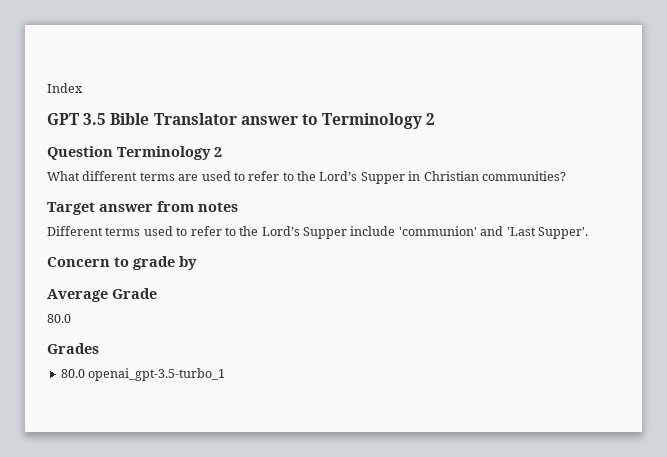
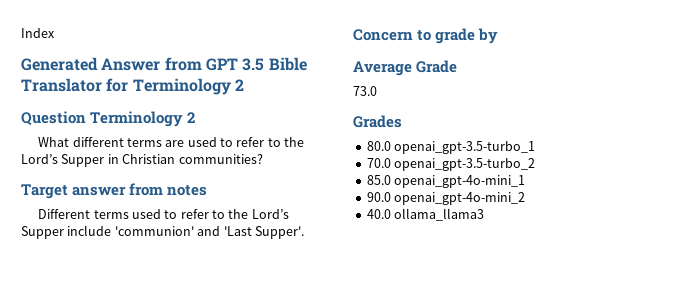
(83, 88) none -> [21,57,202,71] Generated Answer from
[240,114,318,125] answer to -> [106,78,129,92] for
[47,314,71,323] 80.0 -> [353,86,377,96] 73.0
(226, 374) none -> [366,158,536,171] [366,175,526,188] [366,192,526,205] [366,208,485,221] // 70.0 openai_gpt-3.5-turbo_2 // 85.0 openai_gpt-4o-mini_1 // 90.0 openai_gpt-4o-mini_2 // 40.0 ollama_llama3

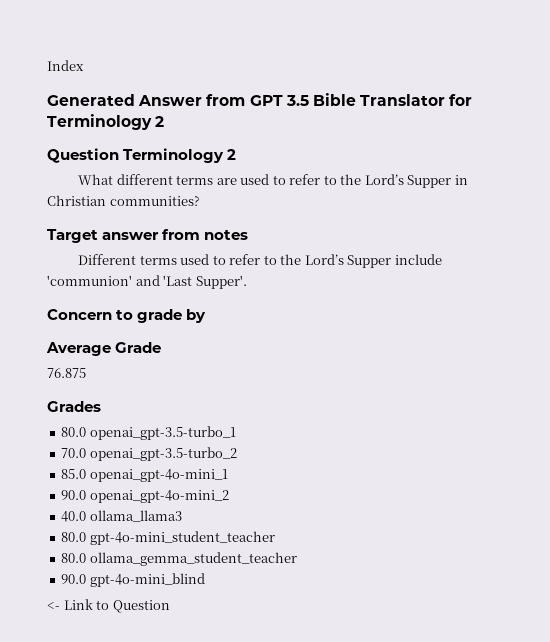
[353,86,377,96] 73.0 -> [47,368,86,378] 76.875
(485, 214) none -> [61,531,275,545] [61,552,297,566] [61,573,205,587] [47,599,170,613] // 80.0 gpt-4o-mini_student_teacher // 80.0 ollama_gemma_student_teacher // 90.0 gpt-4o-mini_blind // <- Link to Question

